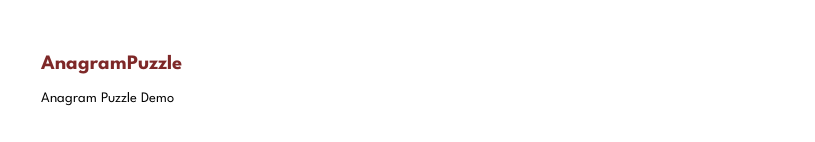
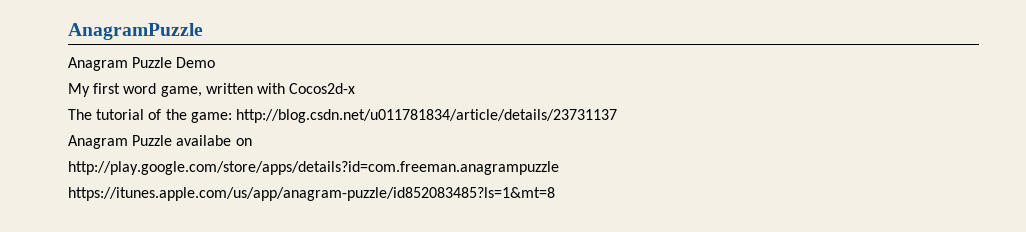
(174, 97) none -> [68,83,356,97] [68,109,617,123] [68,135,252,149] [68,161,559,175] [68,187,555,201] // My first word game, written with Cocos2d-x // The tutorial of the game: http://blog.csdn.net/u011781834/article/details/23731137 // Anagram Puzzle availabe on // http://play.google.com/store/apps/details?id=com.freeman.anagrampuzzle // https://itunes.apple.com/us/app/anagram-puzzle/id852083485?ls=1&mt=8

